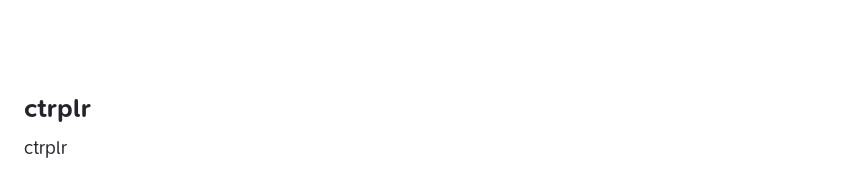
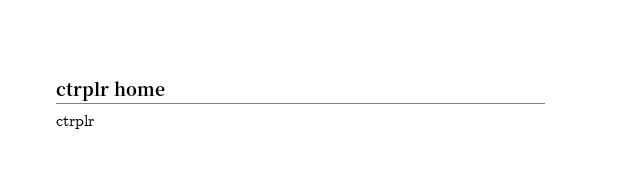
[24,99,91,122] ctrplr -> [56,81,165,101] ctrplr home

